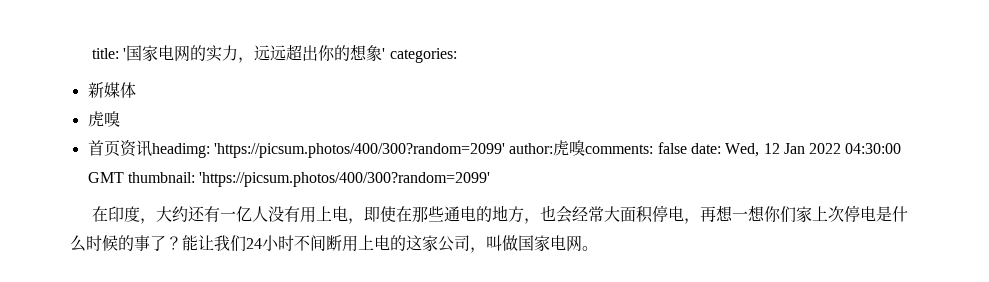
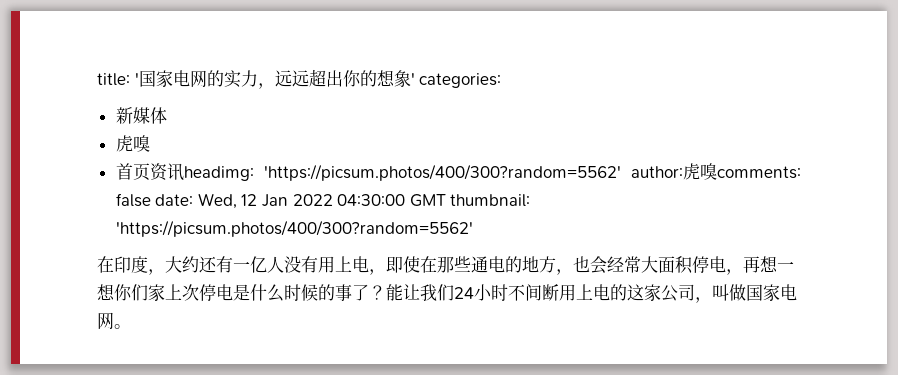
[213,143,505,158] 'https://picsum.photos/400/300?random=2099' -> [263,164,621,181] 'https://picsum.photos/400/300?random=5562'
[199,172,491,187] 'https://picsum.photos/400/300?random=2099' -> [115,220,473,237] 'https://picsum.photos/400/300?random=5562'

